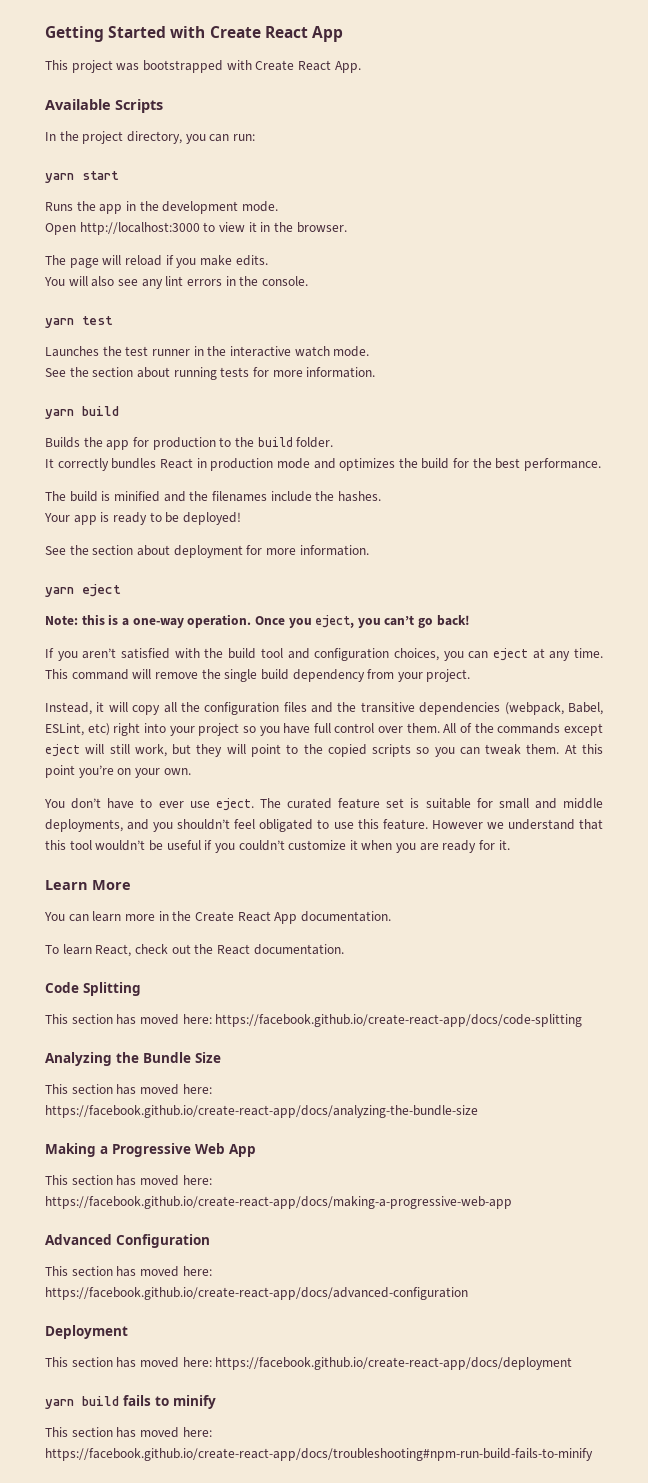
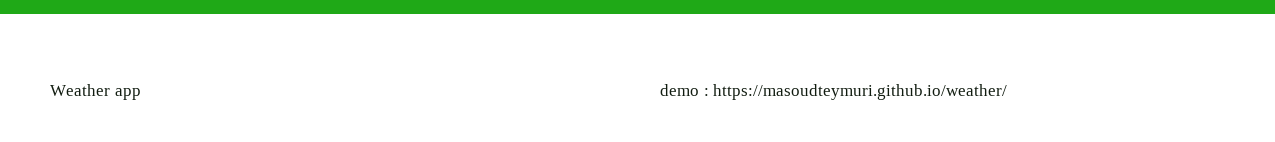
[45,26,343,42] [45,60,361,73] [45,99,163,113] [45,131,255,144] [45,171,119,183] [45,201,278,214] [45,222,347,235] [45,255,268,268] [44,276,308,289] [45,316,113,328] [45,346,370,357] [45,367,376,380] [45,406,119,419] [45,437,334,450] [45,458,602,471] [45,491,381,502] [44,512,241,525] [45,545,369,558] [45,584,121,597] [45,614,470,628] [45,648,603,661] [45,669,471,682] [45,702,603,715] [45,723,603,736] [45,744,603,757] [45,765,191,778] [44,798,603,811] [45,819,604,832] [45,840,510,853] [45,880,131,890] [44,911,391,924] [45,944,344,957] [45,982,141,996] [45,1014,583,1027] [45,1052,221,1066] [45,1084,212,1095] [45,1105,478,1118] [45,1143,256,1157] [45,1175,212,1186] [45,1196,512,1209] [45,1234,210,1248] [45,1266,212,1277] [45,1287,468,1300] [45,1325,128,1339] [45,1357,573,1370] [45,1395,216,1409] [45,1427,212,1438] [45,1448,593,1461] Getting Started with Create React App // This project was bootstrapped with Create React App. // Available Scripts // In the project directory, you can run: // yarn start // Runs the app in the development mode. // Open http://localhost:3000 to view it in the browser. // The page will reload if you make edits. // You will also see any lint errors in the console. // yarn test // Launches the test runner in the interactive watch mode. // See the section about running tests for more information. // yarn build // Builds the app for production to the build folder. // It correctly bundles React in production mode and optimizes the build for the best performance. // The build is minified and the filenames include the hashes. // Your app is ready to be deployed! // See the section about deployment for more information. // yarn eject // Note: this is a one-way operation. Once you eject, you can’t go back! // If you aren’t satisfied with the build tool and configuration choices, you can eject at any time. This command will remove the single build dependency from your project. // Instead, it will copy all the configuration files and the transitive dependencies (webpack, Babel, ESLint, etc) right into your project so you have full control over them. All of the commands except eject will still work, but they will point to the copied scripts so you can tweak them. At this point you’re on your own. // You don’t have to ever use eject. The curated feature set is suitable for small and middle deployments, and you shouldn’t feel obligated to use this feature. However we understand that this tool wouldn’t be useful if you couldn’t customize it when you are ready for it. // Learn More // You can learn more in the Create React App documentation. // To learn React, check out the React documentation. // Code Splitting // This section has moved here: https://facebook.github.io/create-react-app/docs/code-splitting // Analyzing the Bundle Size // This section has moved here: https://facebook.github.io/create-react-app/docs/analyzing-the-bundle-size // Making a Progressive Web App // This section has moved here: https://facebook.github.io/create-react-app/docs/making-a-progressive-web-app // Advanced Configuration // This section has moved here: https://facebook.github.io/create-react-app/docs/advanced-configuration // Deployment // This section has moved here: https://facebook.github.io/create-react-app/docs/deployment // yarn build fails to minify // This section has moved here: https://facebook.github.io/create-react-app/docs/troubleshooting#npm-run-build-fails-to-minify -> [50,84,141,100] [660,84,1008,100] Weather app // demo : https://masoudteymuri.github.io/weather/

